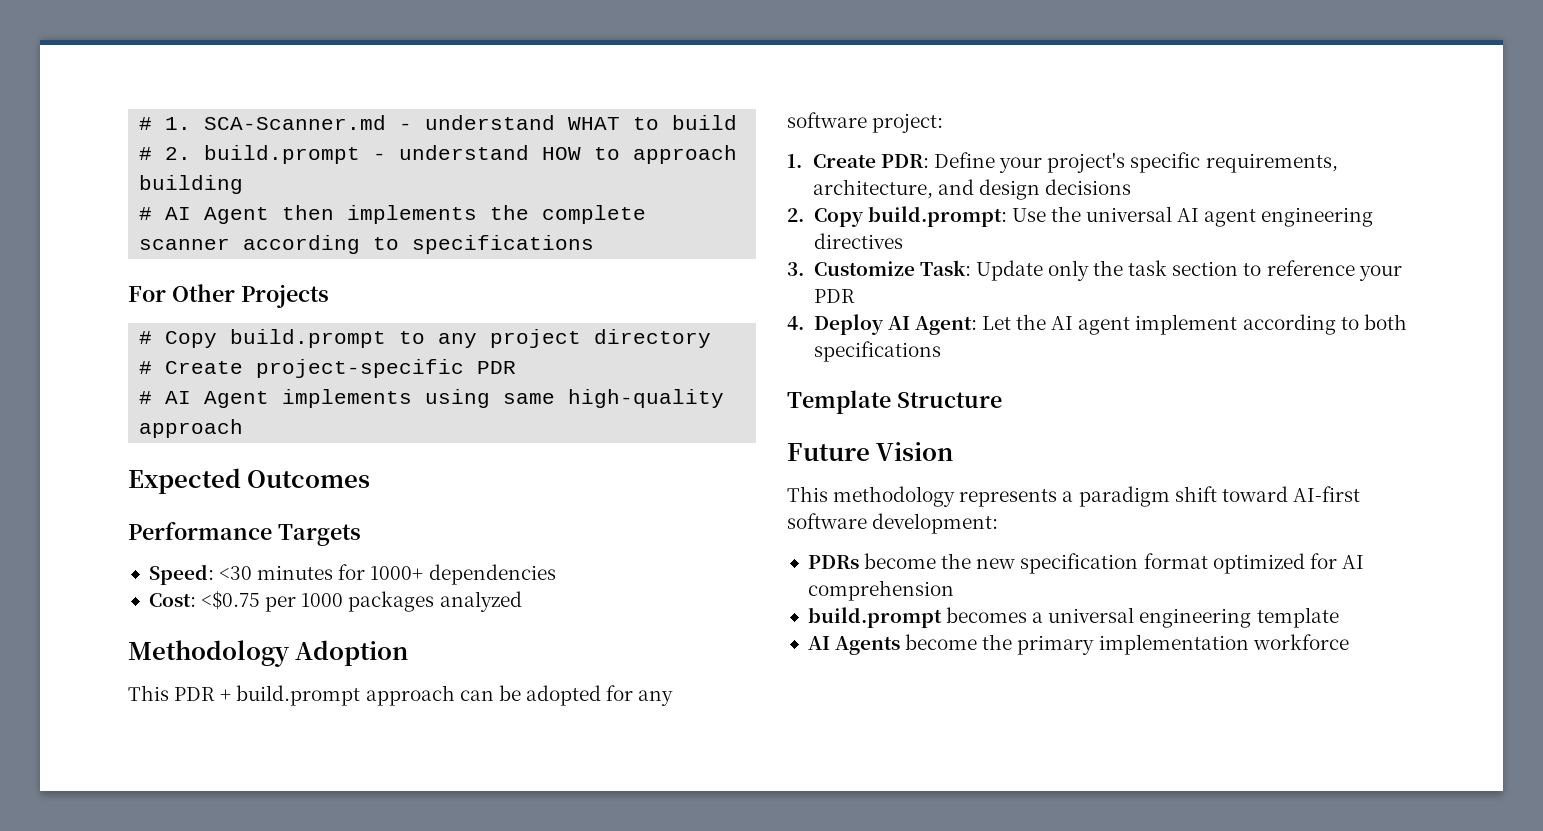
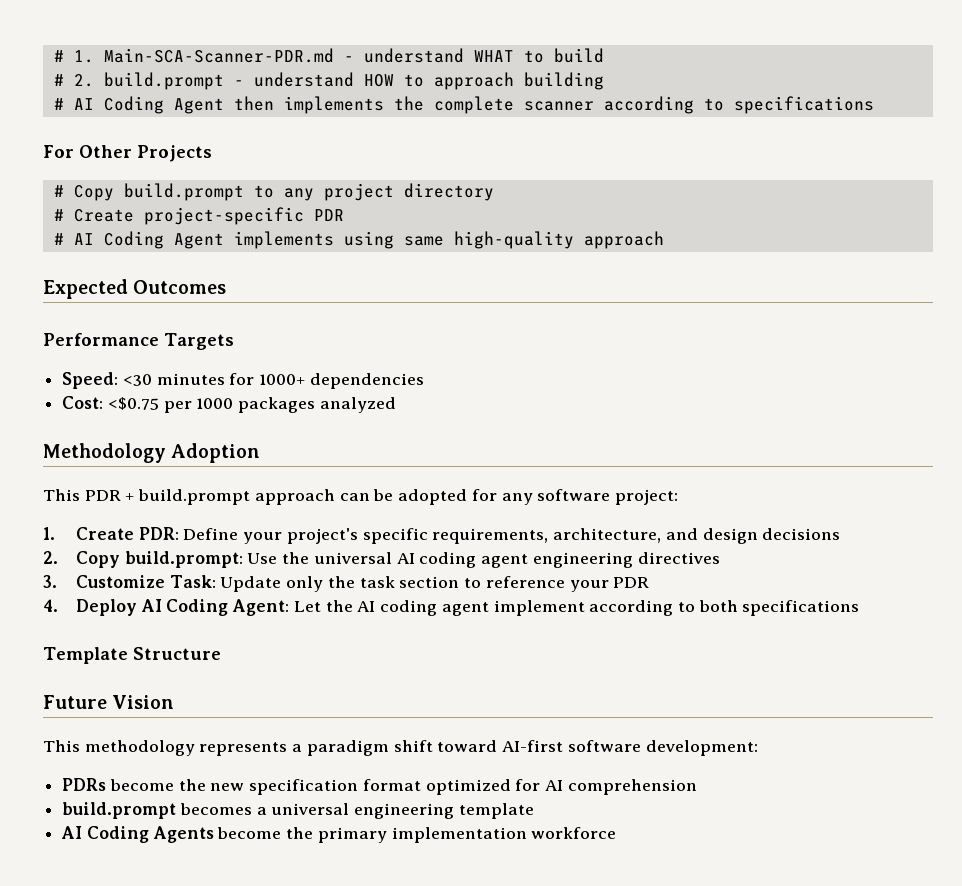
[204,115,387,130] SCA-Scanner.md -> [103,48,334,63] Main-SCA-Scanner-PDR.md
(192, 213) none -> [103,96,164,114] Coding
(192, 397) none -> [103,231,164,249] Coding
(1200, 215) none -> [419,552,477,568] coding
(910, 323) none -> [166,599,229,616] Coding
(1074, 323) none -> [380,600,438,616] coding
(830, 643) none -> [86,826,149,843] Coding

